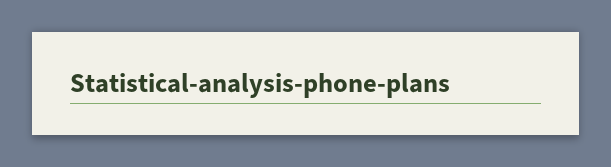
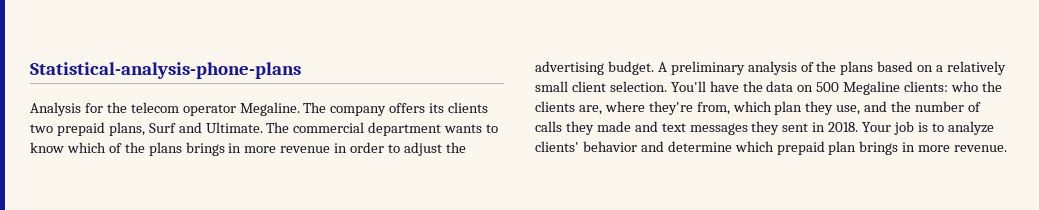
(450, 85) none -> [30,102,489,116] [30,122,499,136] [30,142,466,156] [535,61,1007,75] [535,81,1002,95] [535,101,981,115] [535,121,994,135] [535,141,1008,155] // Analysis for the telecom operator Megaline. The company offers its clients two prepaid plans, Surf and Ultimate. The commercial department wants to know which of the plans brings in more revenue in order to adjust the advertising budget. A preliminary analysis of the plans based on a relatively small client selection. You'll have the data on 500 Megaline clients: who the clients are, where they're from, which plan they use, and the number of calls they made and text messages they sent in 2018. Your job is to analyze clients' behavior and determine which prepaid plan brings in more revenue.

